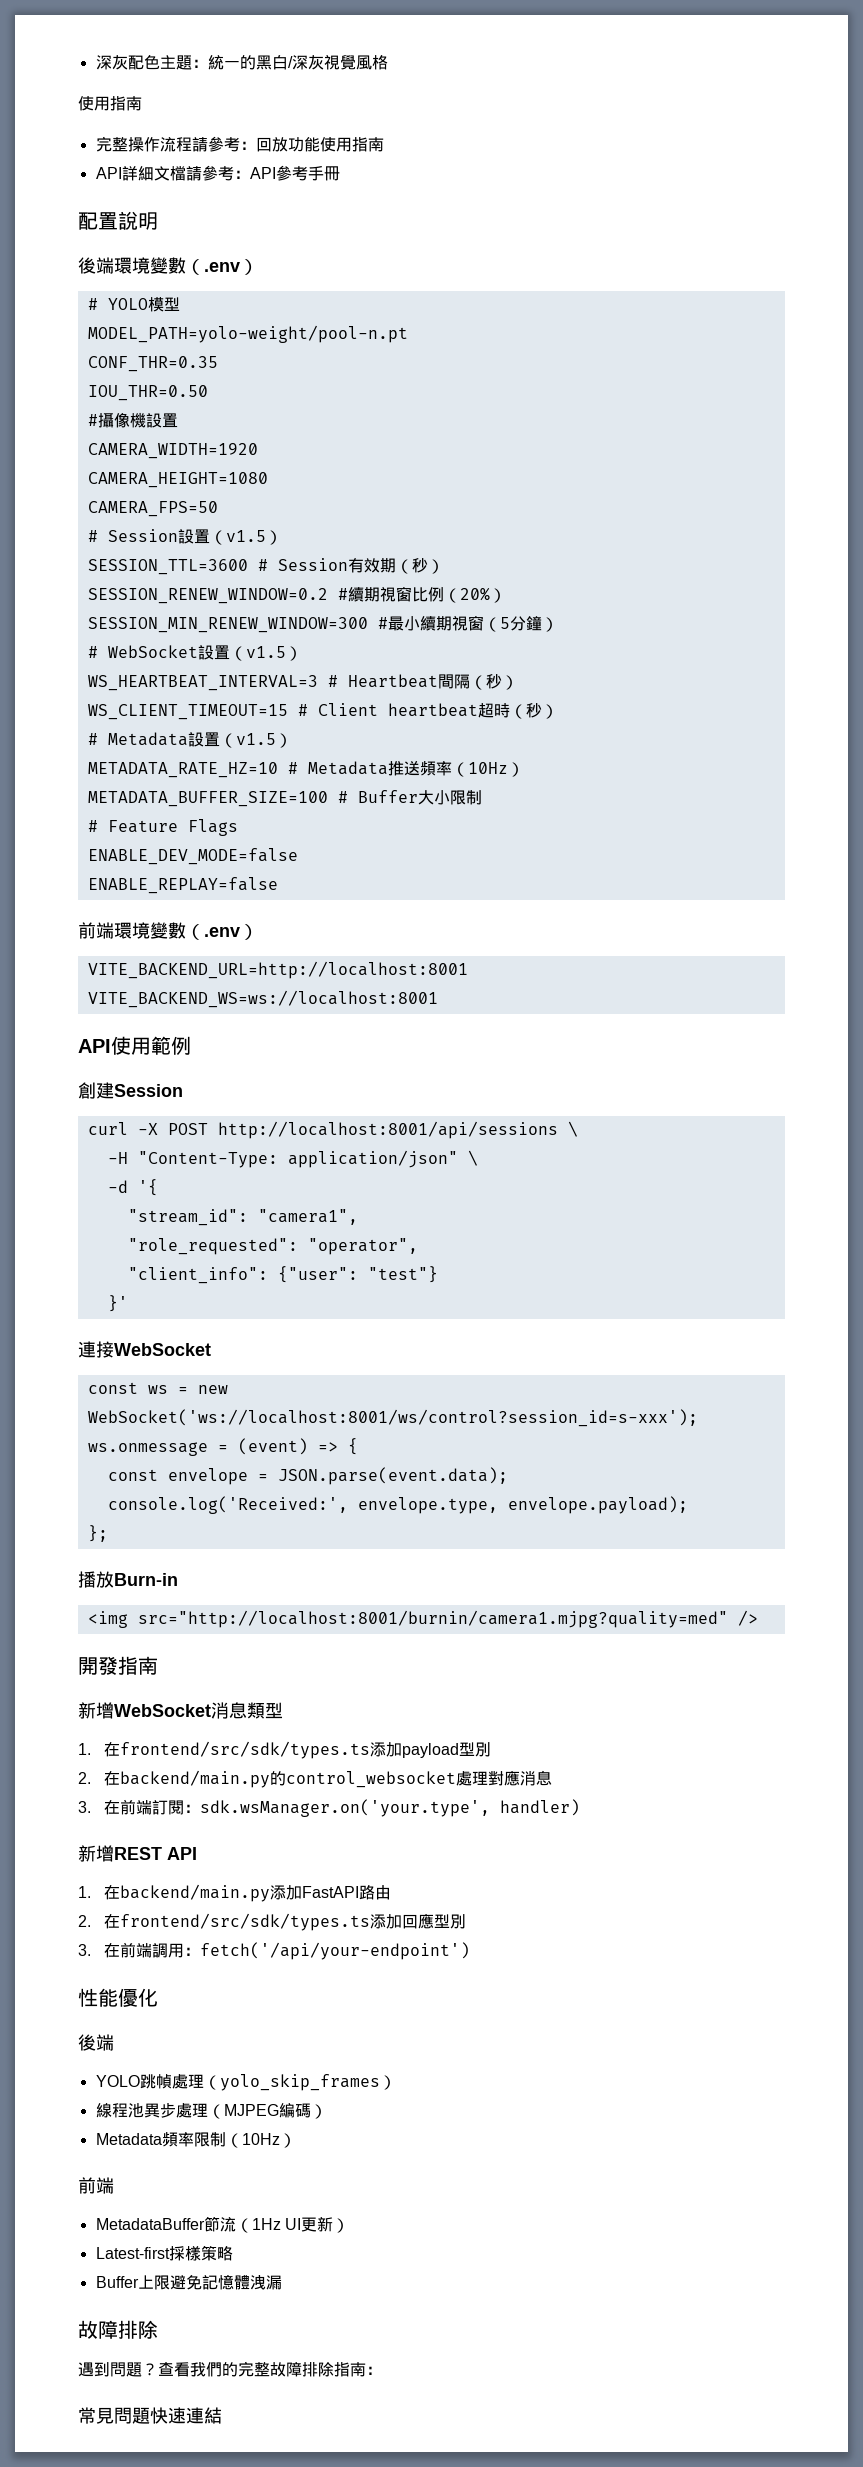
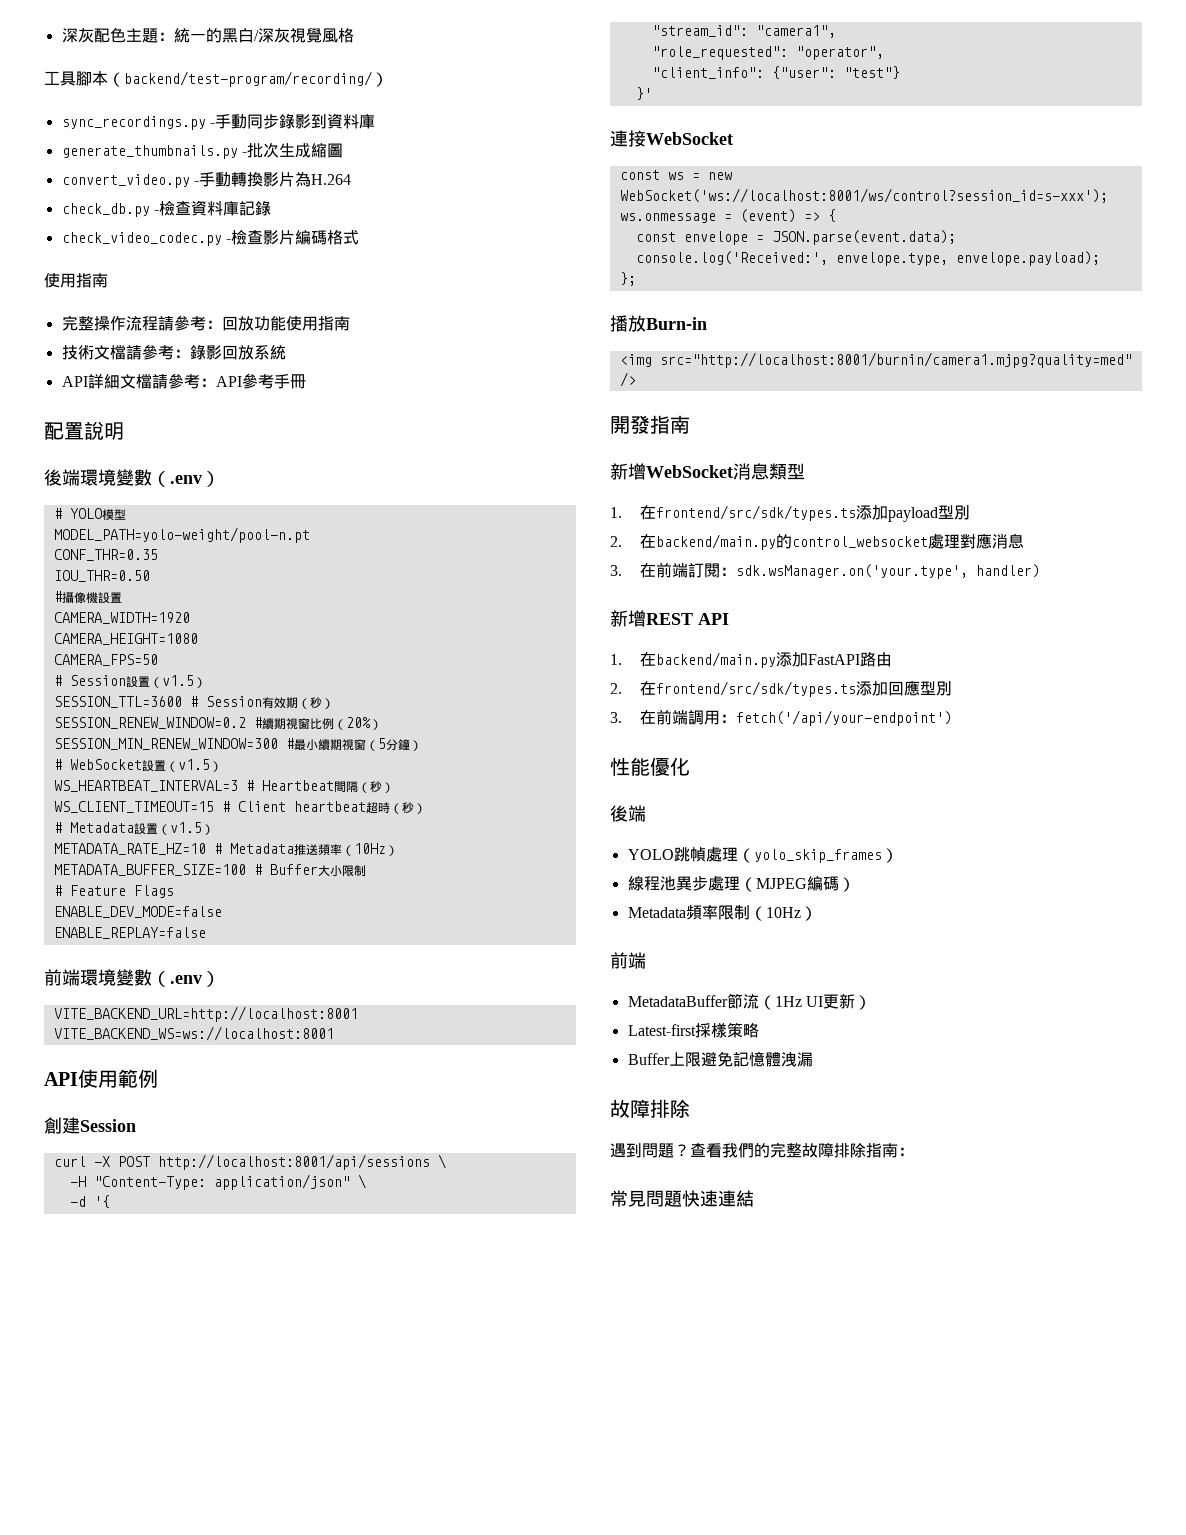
(388, 62) none -> [44,71,388,87] [61,113,375,130] [61,142,343,159] [61,172,351,188] [61,200,271,217] [61,229,359,246] // 工具腳本（backend/test-program/recording/） // sync_recordings.py -手動同步錄影到資料庫 // generate_thumbnails.py -批次生成縮圖 // convert_video.py -手動轉換影片為H.264 // check_db.py -檢查資料庫記錄 // check_video_codec.py -檢查影片編碼格式
(384, 144) none -> [61,344,286,360] // 技術文檔請參考：錄影回放系統

